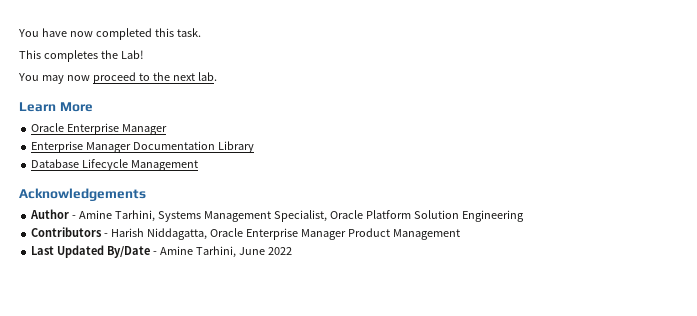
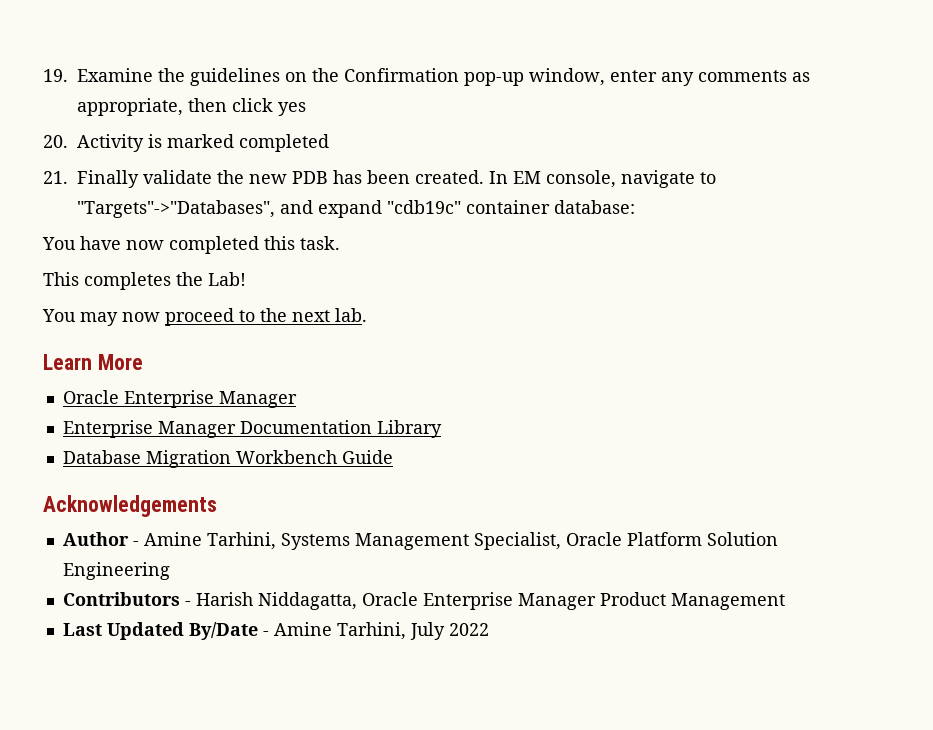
(18, 33) none -> [43,68,810,86] [77,98,306,116] [43,134,329,152] [43,170,716,188] [77,200,635,218] 19. Examine the guidelines on the Confirmation pop-up window, enter any comments as appropriate, then click yes // 20. Activity is marked completed // 21. Finally validate the new PDB has been created. In EM console, navigate to "Targets"->"Databases", and expand "cdb19c" container database: //
[82,159,199,171] Lifecycle Management -> [145,450,393,468] Migration Workbench Guide
[238,247,265,255] June -> [409,622,445,640] July

